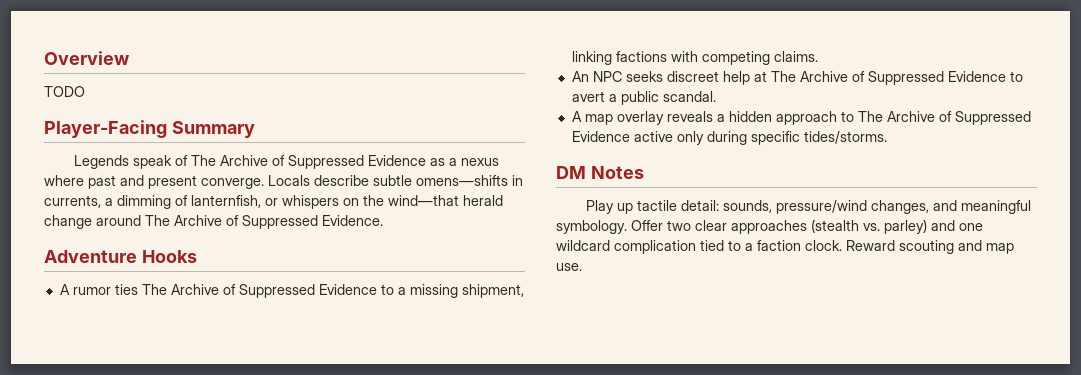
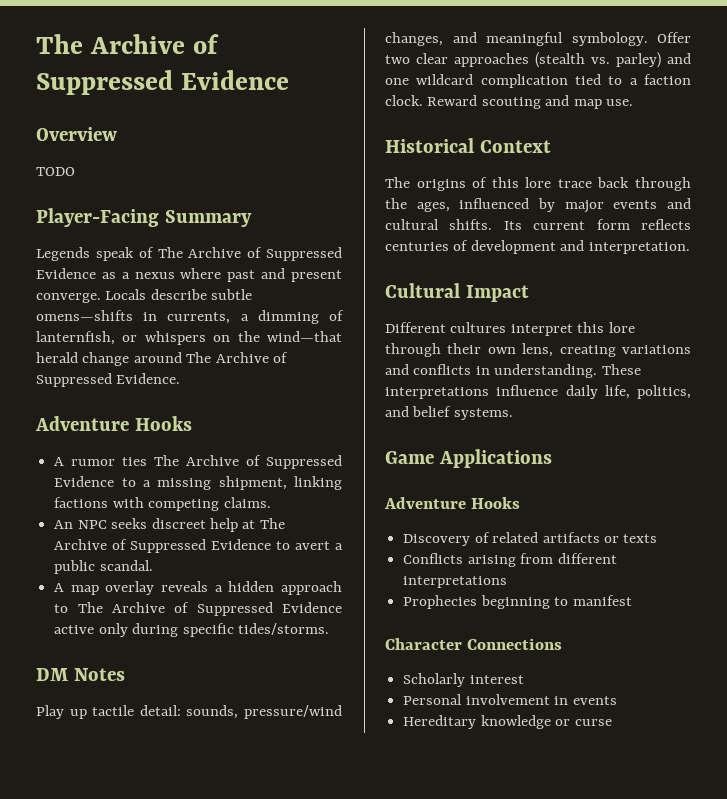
(44, 58) none -> [36,34,220,54] [36,70,290,95] The Archive of Suppressed Evidence //
(582, 267) none -> [385,138,551,153] [385,177,691,191] [385,198,691,213] [385,219,691,230] [385,240,690,254] [385,283,529,302] [385,322,635,336] [385,343,691,357] [385,364,641,378] [385,385,691,399] [385,406,513,420] [385,449,552,468] [384,497,521,509] [403,532,658,546] [403,553,617,567] [403,576,508,588] [403,595,632,609] [385,638,563,650] [403,673,524,687] [403,694,617,705] [403,715,612,729] // Historical Context // The origins of this lore trace back through the ages, influenced by major events and cultural shifts. Its current form reflects centuries of development and interpretation. // Cultural Impact // Different cultures interpret this lore through their own lens, creating variations and conflicts in understanding. These interpretations influence daily life, politics, and belief systems. // Game Applications // Adventure Hooks // Discovery of related artifacts or texts // Conflicts arising from different interpretations // Prophecies beginning to manifest // Character Connections // Scholarly interest // Personal involvement in events // Hereditary knowledge or curse

